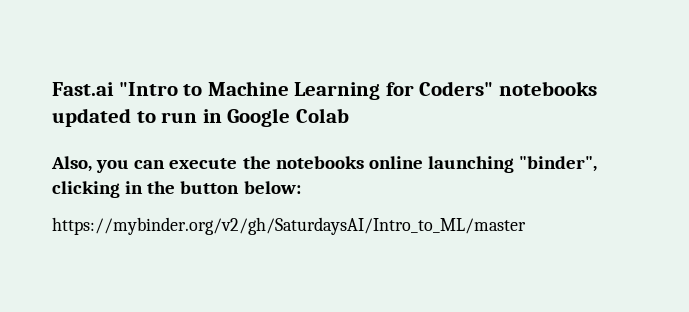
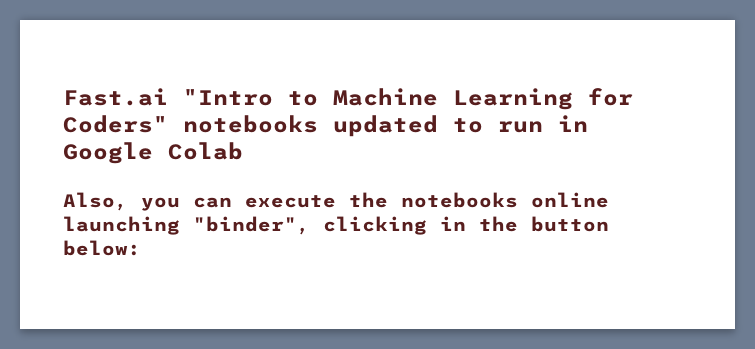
[52,217,526,235] // https://mybinder.org/v2/gh/SaturdaysAI/Intro_to_ML/master -> (141, 248) none

